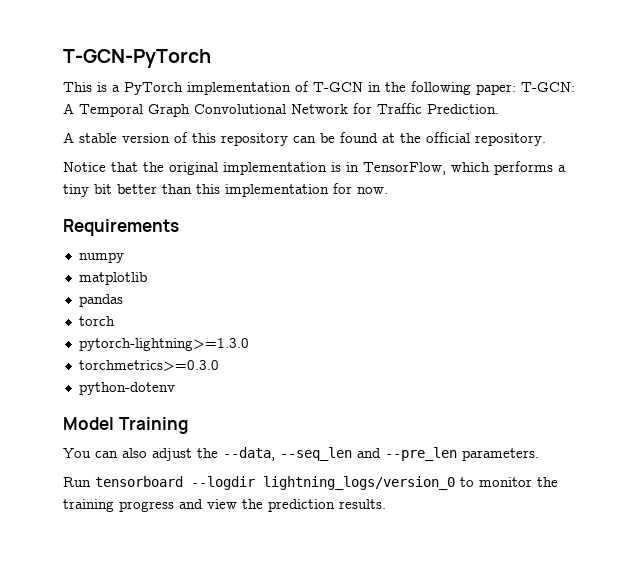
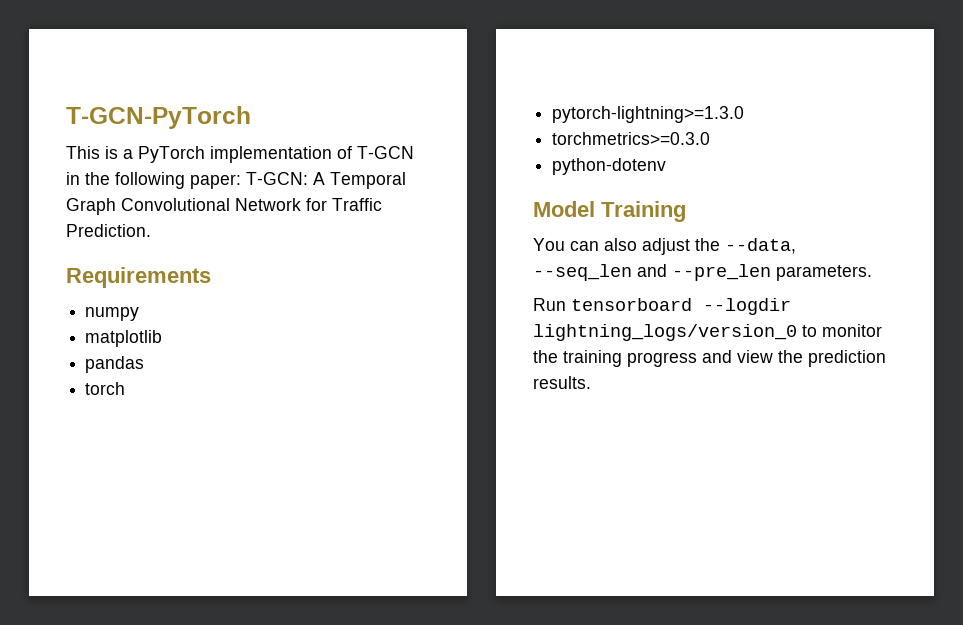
[63,132,546,146] [63,161,566,175] [63,183,388,197] // A stable version of this repository can be found at the official repository. // Notice that the original implementation is in TensorFlow, which performs a tiny bit better than this implementation for now. -> (151, 230) none

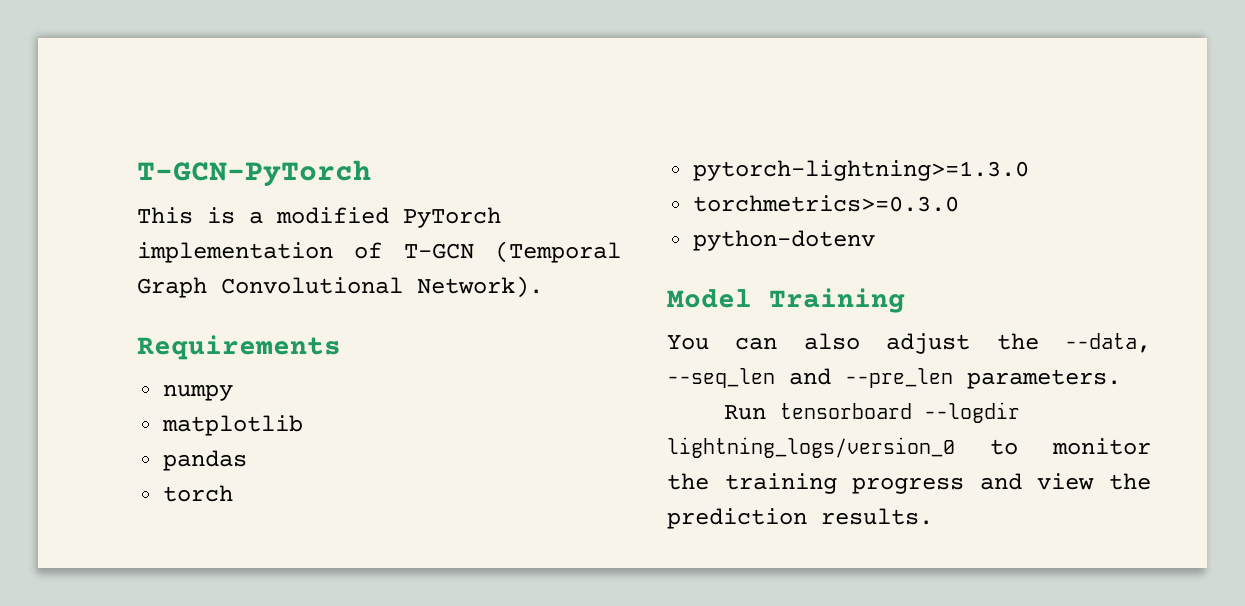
(133, 154) none -> [276,207,389,224] modified
[66,172,406,189] [66,198,382,215] [66,224,151,237] in the following paper: T-GCN: A Temporal Graph Convolutional Network for Traffic Prediction. -> [495,241,621,263] [137,276,543,298] (Temporal Graph Convolutional Network).

